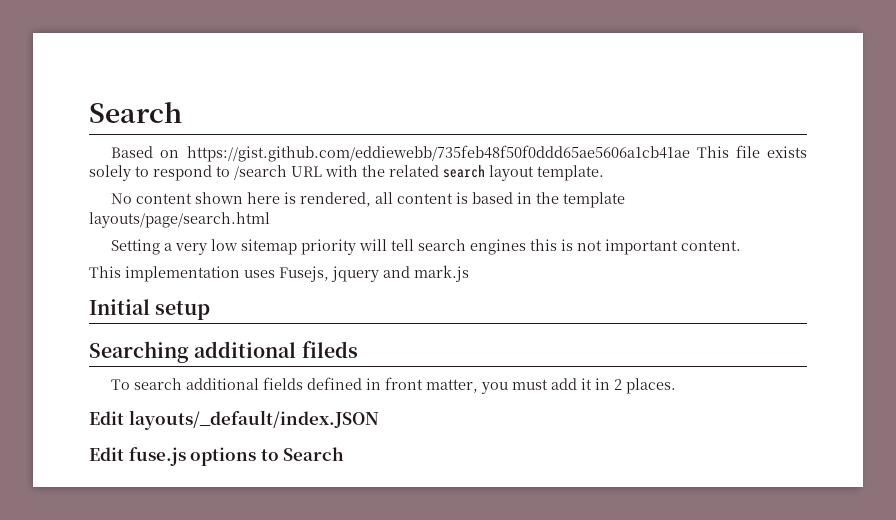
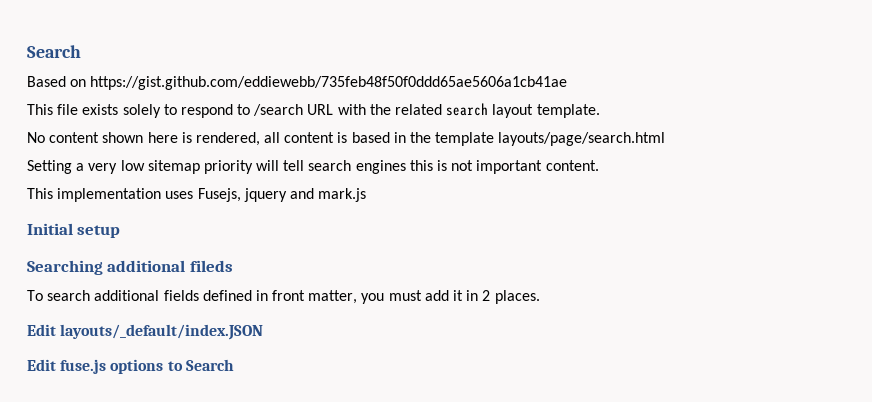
(690, 153) none -> (568, 83) //

